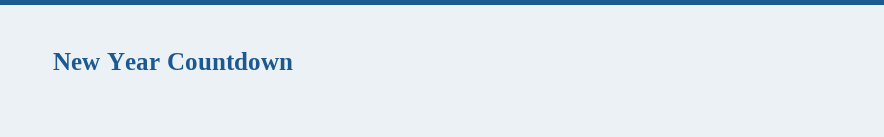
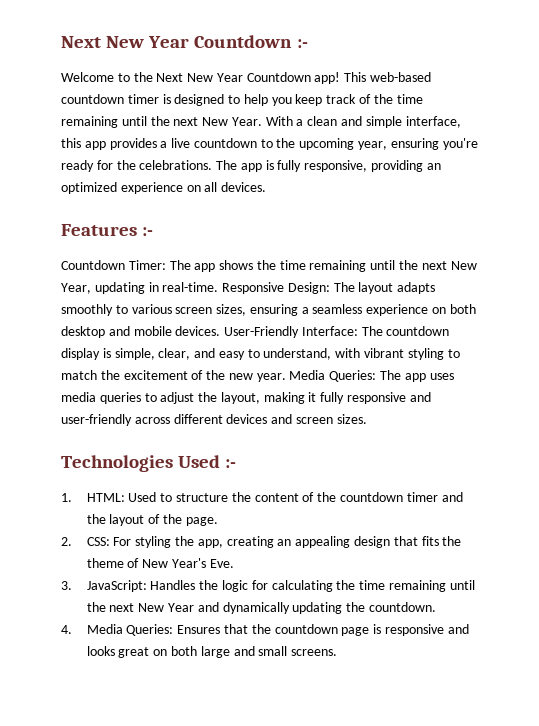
[53,52,293,70] New Year Countdown -> [61,35,308,48] [61,72,432,84] [61,94,423,106] [61,116,461,128] [61,138,478,150] [61,160,441,172] [61,182,267,194] [61,224,154,236] [61,260,477,272] [61,282,436,294] [61,304,476,316] [61,326,450,338] [61,348,460,360] [61,370,454,382] [61,392,431,404] [61,414,367,426] [61,455,237,472] [61,492,463,502] [86,514,218,526] [61,536,462,548] [86,558,234,568] [61,580,475,592] [86,602,436,614] [61,624,469,636] [86,646,338,658] Next New Year Countdown :- // Welcome to the Next New Year Countdown app! This web-based countdown timer is designed to help you keep track of the time remaining until the next New Year. With a clean and simple interface, this app provides a live countdown to the upcoming year, ensuring you're ready for the celebrations. The app is fully responsive, providing an optimized experience on all devices. // Features :- // Countdown Timer: The app shows the time remaining until the next New Year, updating in real-time. Responsive Design: The layout adapts smoothly to various screen sizes, ensuring a seamless experience on both desktop and mobile devices. User-Friendly Interface: The countdown display is simple, clear, and easy to understand, with vibrant styling to match the excitement of the new year. Media Queries: The app uses media queries to adjust the layout, making it fully responsive and user-friendly across different devices and screen sizes. // Technologies Used :- // 1. HTML: Used to structure the content of the countdown timer and the layout of the page. // 2. CSS: For styling the app, creating an appealing design that fits the theme of New Year's Eve. // 3. JavaScript: Handles the logic for calculating the time remaining until the next New Year and dynamically updating the countdown. // 4. Media Queries: Ensures that the countdown page is responsive and looks great on both large and small screens.

